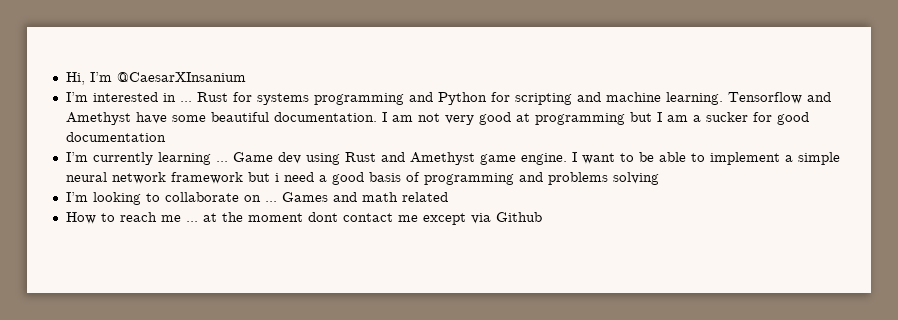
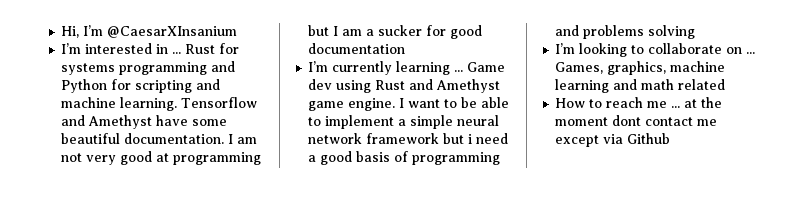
[281,192,328,202] Games -> [555,61,726,75] [555,79,610,93] Games, graphics, machine learning

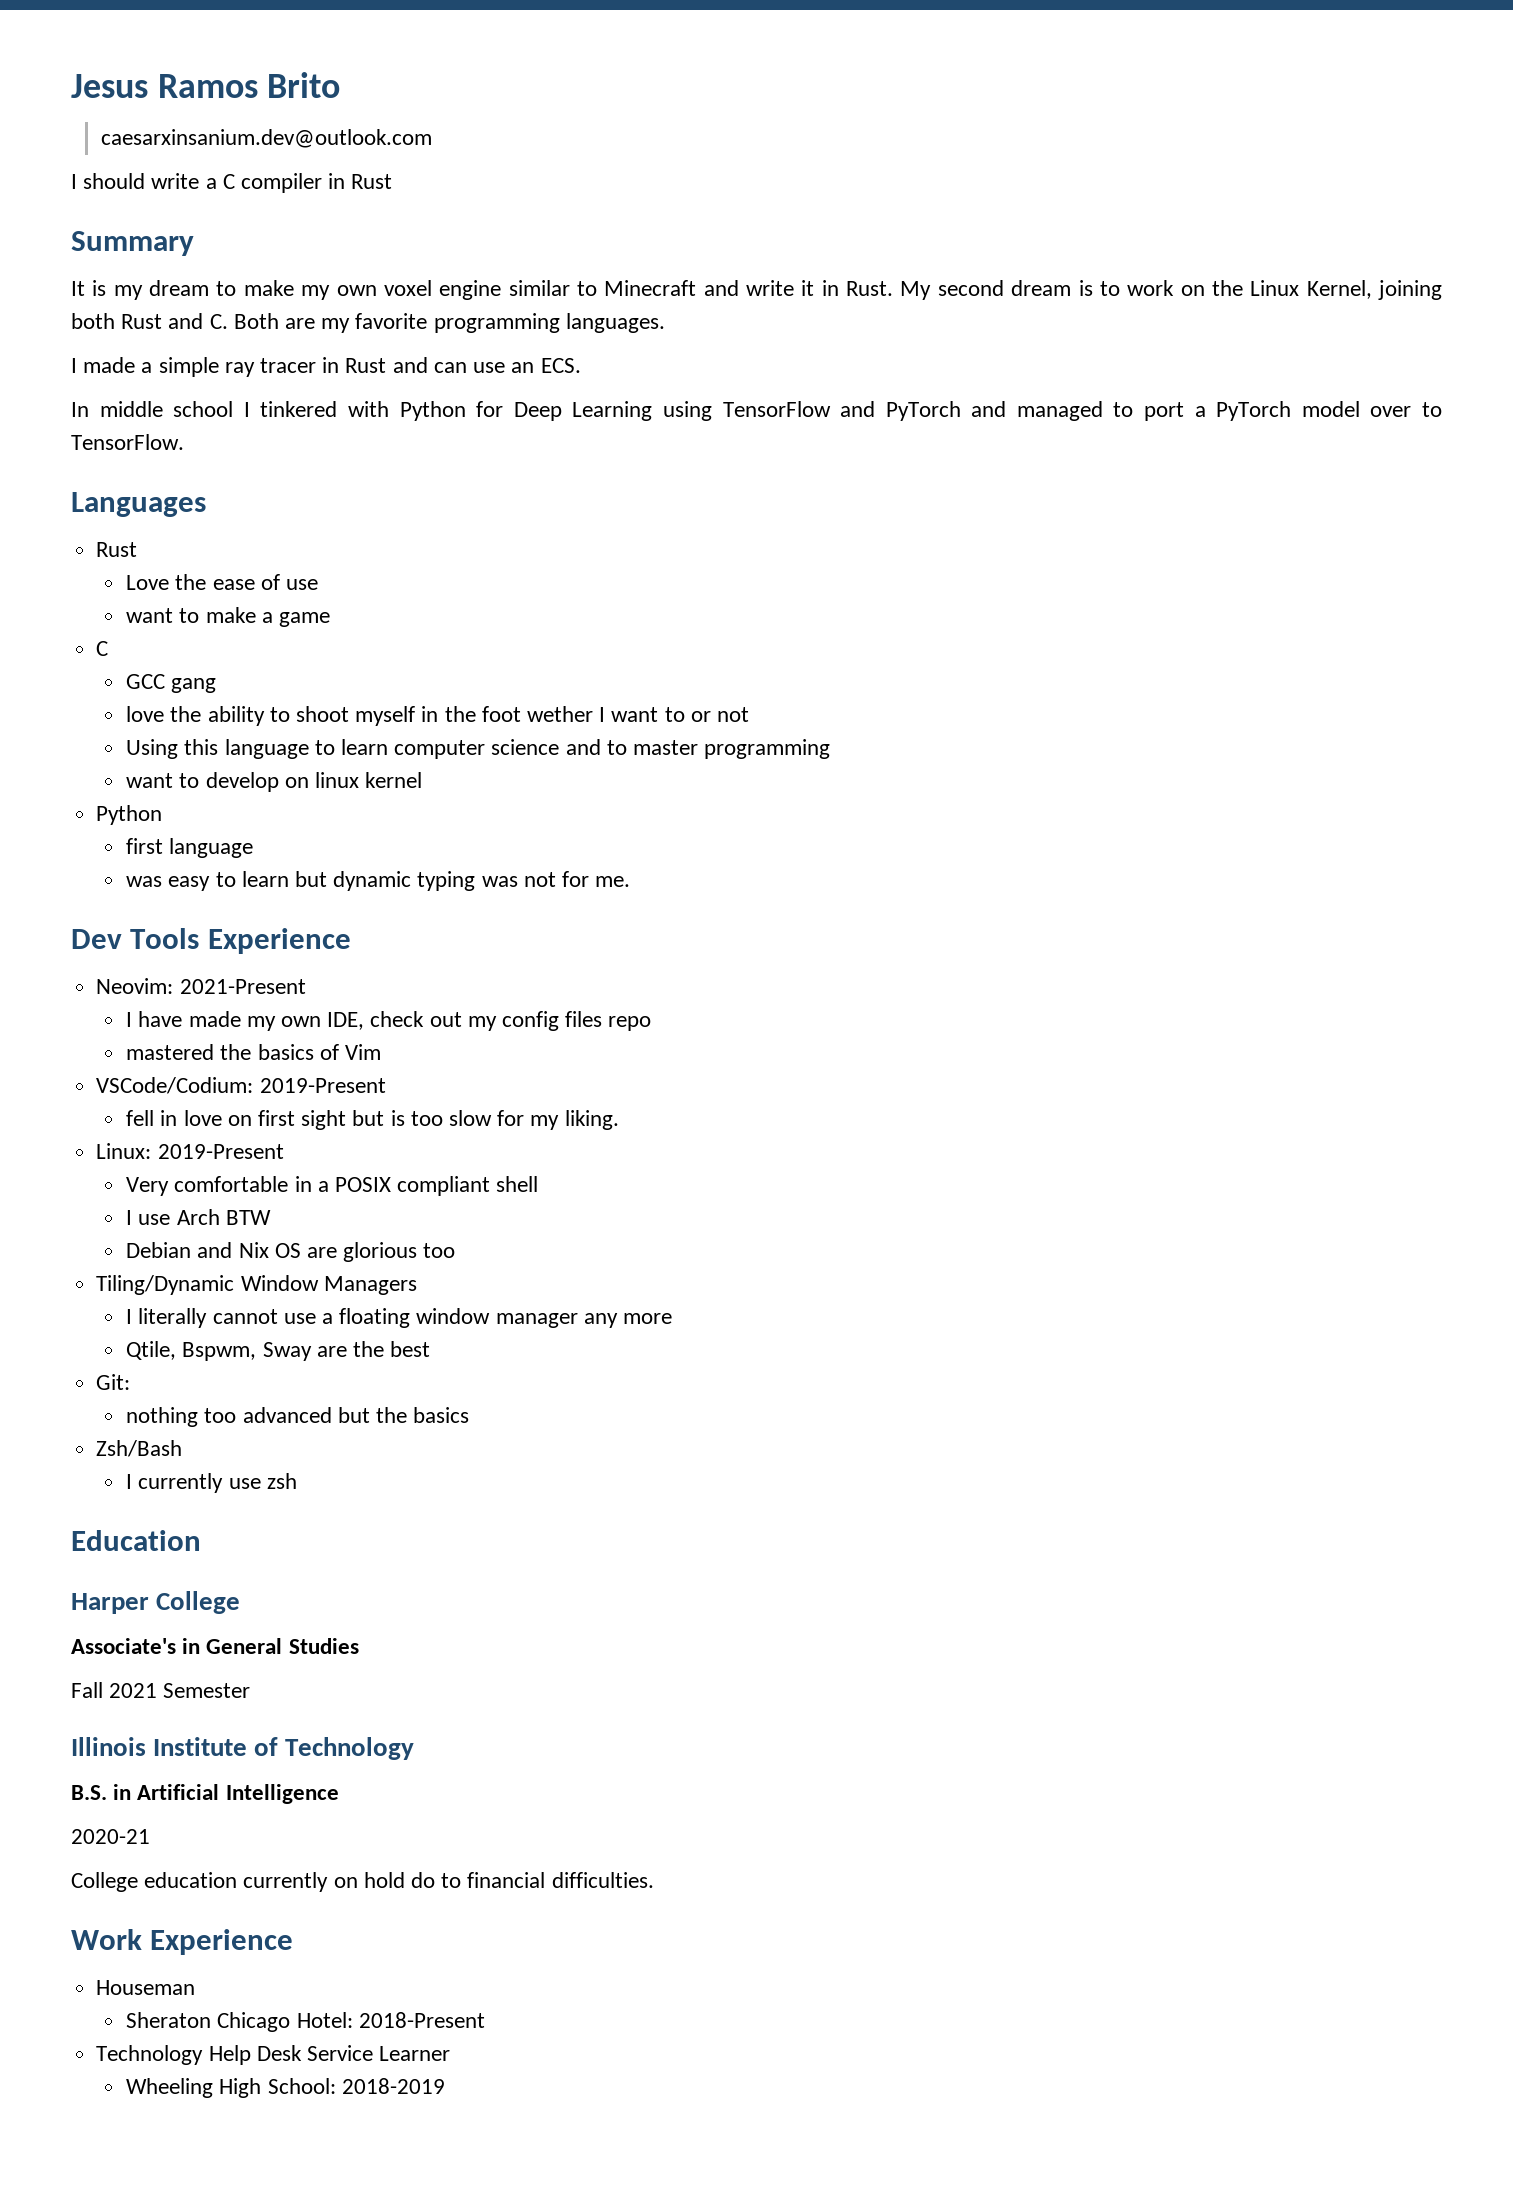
[61,25,238,38] [61,43,240,54] [61,61,236,75] [61,79,221,93] [61,97,258,111] [61,115,228,129] [61,133,258,144] [61,151,262,165] [308,25,483,39] [308,43,406,54] [308,61,506,75] [308,79,501,93] [308,97,510,111] [308,115,500,129] [308,133,509,144] [308,151,501,165] [555,25,696,39] [555,43,756,57] [555,61,726,75] [555,79,726,93] [555,97,723,108] [555,115,718,126] [555,133,671,147] Hi, I’m @CaesarXInsanium // I’m interested in ... Rust for systems programming and Python for scripting and machine learning. Tensorflow and Amethyst have some beautiful documentation. I am not very good at programming but I am a sucker for good documentation // I’m currently learning ... Game dev using Rust and Amethyst game engine. I want to be able to implement a simple neural network framework but i need a good basis of programming and problems solving // I’m looking to collaborate on ... Games, graphics, machine learning and math related // How to reach me ... at the moment dont contact me except via Github -> [71,72,341,98] [100,129,432,148] [71,173,393,193] [71,231,194,256] [71,280,1443,300] [71,313,665,333] [71,357,581,377] [71,401,1442,421] [71,434,184,450] [71,492,206,517] [96,542,138,557] [126,574,319,590] [126,607,331,627] [96,641,109,656] [126,674,217,693] [126,706,750,726] [126,739,831,759] [126,772,423,792] [96,805,163,825] [126,838,254,858] [126,871,631,891] [71,928,351,954] [96,978,306,994] [126,1011,652,1031] [126,1044,382,1060] [96,1077,386,1094] [126,1110,619,1130] [96,1143,284,1159] [126,1176,539,1196] [126,1209,271,1225] [126,1242,456,1262] [96,1275,417,1295] [126,1308,673,1328] [126,1341,431,1361] [96,1374,131,1390] [126,1407,470,1427] [96,1440,183,1457] [126,1473,297,1493] [71,1530,201,1551] [71,1591,241,1614] [71,1638,359,1654] [71,1682,251,1698] [71,1737,415,1760] [71,1784,339,1804] [71,1829,150,1844] [71,1872,654,1892] [71,1929,294,1955] [96,1980,196,1995] [126,2012,485,2032] [96,2045,451,2065] [126,2078,445,2098] Jesus Ramos Brito // caesarxinsanium.dev@outlook.com // I should write a C compiler in Rust // Summary // It is my dream to make my own voxel engine similar to Minecraft and write it in Rust. My second dream is to work on the Linux Kernel, joining both Rust and C. Both are my favorite programming languages. // I made a simple ray tracer in Rust and can use an ECS. // In middle school I tinkered with Python for Deep Learning using TensorFlow and PyTorch and managed to port a PyTorch model over to TensorFlow. // Languages // Rust // Love the ease of use // want to make a game // C // GCC gang // love the ability to shoot myself in the foot wether I want to or not // Using this language to learn computer science and to master programming // want to develop on linux kernel // Python // first language // was easy to learn but dynamic typing was not for me. // Dev Tools Experience // Neovim: 2021-Present // I have made my own IDE, check out my config files repo // mastered the basics of Vim // VSCode/Codium: 2019-Present // fell in love on first sight but is too slow for my liking. // Linux: 2019-Present // Very comfortable in a POSIX compliant shell // I use Arch BTW // Debian and Nix OS are glorious too // Tiling/Dynamic Window Managers // I literally cannot use a floating window manager any more // Qtile, Bspwm, Sway are the best // Git: // nothing too advanced but the basics // Zsh/Bash // I currently use zsh // Education // Harper College // Associate's in General Studies // Fall 2021 Semester // Illinois Institute of Technology // B.S. in Artificial Intelligence // 2020-21 // College education currently on hold do to financial difficulties. // Work Experience // Houseman // Sheraton Chicago Hotel: 2018-Present // Technology Help Desk Service Learner // Wheeling High School: 2018-2019

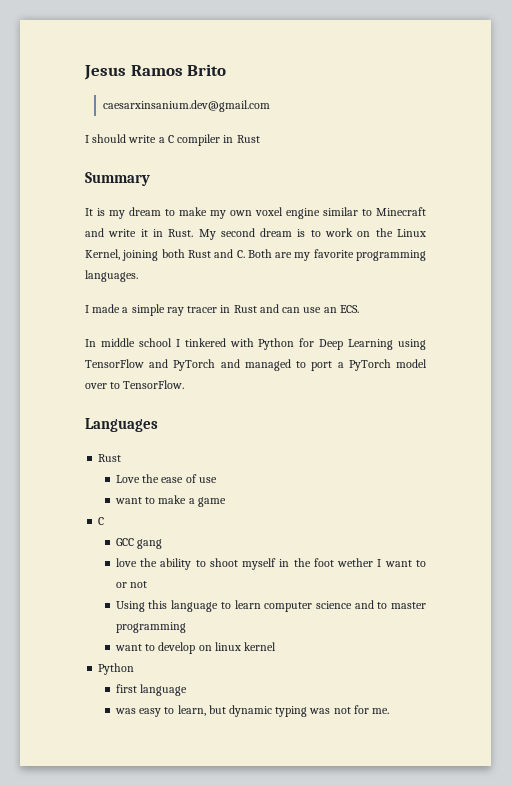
[100,129,432,148] caesarxinsanium.dev@outlook.com -> [102,100,270,112] caesarxinsanium.dev@gmail.com
[241,871,289,887] learn -> [177,705,206,716] learn,
[71,928,351,954] [96,978,306,994] [126,1011,652,1031] [126,1044,382,1060] [96,1077,386,1094] [126,1110,619,1130] [96,1143,284,1159] [126,1176,539,1196] [126,1209,271,1225] [126,1242,456,1262] [96,1275,417,1295] [126,1308,673,1328] [126,1341,431,1361] [96,1374,131,1390] [126,1407,470,1427] [96,1440,183,1457] [126,1473,297,1493] [71,1530,201,1551] [71,1591,241,1614] [71,1638,359,1654] [71,1682,251,1698] [71,1737,415,1760] [71,1784,339,1804] [71,1829,150,1844] [71,1872,654,1892] [71,1929,294,1955] [96,1980,196,1995] [126,2012,485,2032] [96,2045,451,2065] [126,2078,445,2098] // Dev Tools Experience // Neovim: 2021-Present // I have made my own IDE, check out my config files repo // mastered the basics of Vim // VSCode/Codium: 2019-Present // fell in love on first sight but is too slow for my liking. // Linux: 2019-Present // Very comfortable in a POSIX compliant shell // I use Arch BTW // Debian and Nix OS are glorious too // Tiling/Dynamic Window Managers // I literally cannot use a floating window manager any more // Qtile, Bspwm, Sway are the best // Git: // nothing too advanced but the basics // Zsh/Bash // I currently use zsh // Education // Harper College // Associate's in General Studies // Fall 2021 Semester // Illinois Institute of Technology // B.S. in Artificial Intelligence // 2020-21 // College education currently on hold do to financial difficulties. // Work Experience // Houseman // Sheraton Chicago Hotel: 2018-Present // Technology Help Desk Service Learner // Wheeling High School: 2018-2019 -> (390, 711) none

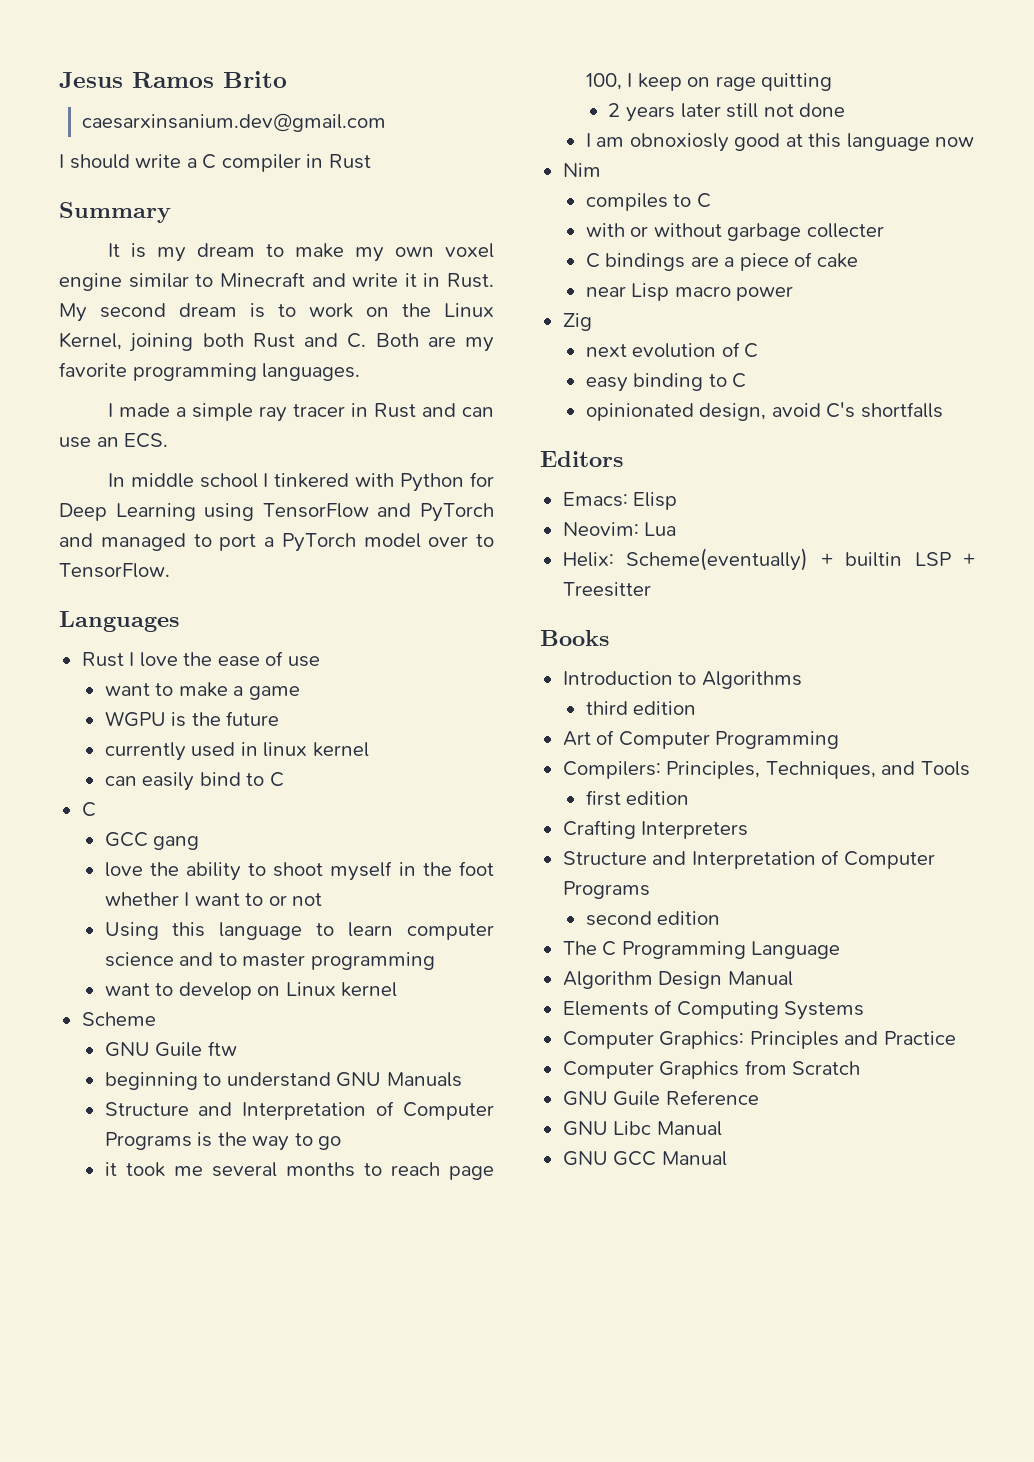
[115,475,140,483] // Love -> [129,652,178,667] I love
(226, 502) none -> [104,711,280,727] [104,742,369,761] [104,772,284,791] // WGPU is the future // currently used in linux kernel // can easily bind to C
[337,558,374,567] wether -> [104,892,179,906] whether
[214,642,276,651] [98,663,135,675] [115,684,188,696] [114,705,390,717] linux kernel // Python // first language // was easy to learn, but dynamic typing was not for me. -> [285,982,398,997] [81,1012,156,1026] [104,1041,237,1057] [104,1072,462,1090] [104,1101,494,1120] [104,1132,342,1151] [104,1162,494,1180] [585,73,833,91] [608,103,846,122] [585,133,975,152] [562,163,601,177] [585,193,711,211] [585,223,884,241] [585,252,858,271] [585,283,794,301] [562,313,592,331] [585,342,759,358] [585,373,747,392] [585,402,943,421] [540,451,623,467] [562,492,678,510] [562,522,677,536] [562,548,975,571] [562,582,651,597] [540,630,609,646] [562,671,802,689] [585,701,697,715] [562,730,840,749] [562,761,970,779] [585,790,690,806] [562,820,749,839] [562,850,935,869] [562,881,650,899] [585,911,721,926] [562,941,841,959] [562,971,793,989] [562,1000,865,1020] [562,1031,956,1049] [562,1060,861,1079] [562,1090,759,1106] [562,1121,722,1136] [562,1151,727,1166] Linux kernel // Scheme // GNU Guile ftw // beginning to understand GNU Manuals // Structure and Interpretation of Computer Programs is the way to go // it took me several months to reach page 100, I keep on rage quitting // 2 years later still not done // I am obnoxiosly good at this language now // Nim // compiles to C // with or without garbage collecter // C bindings are a piece of cake // near Lisp macro power // Zig // next evolution of C // easy binding to C // opinionated design, avoid C's shortfalls // Editors // Emacs: Elisp // Neovim: Lua // Helix: Scheme(eventually) + builtin LSP + Treesitter // Books // Introduction to Algorithms // third edition // Art of Computer Programming // Compilers: Principles, Techniques, and Tools // first edition // Crafting Interpreters // Structure and Interpretation of Computer Programs // second edition // The C Programming Language // Algorithm Design Manual // Elements of Computing Systems // Computer Graphics: Principles and Practice // Computer Graphics from Scratch // GNU Guile Reference // GNU Libc Manual // GNU GCC Manual

